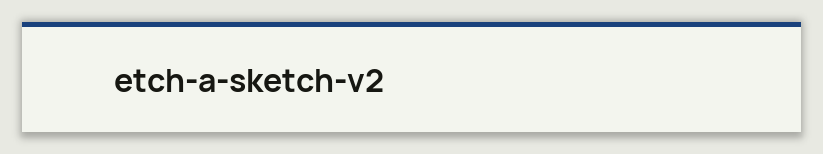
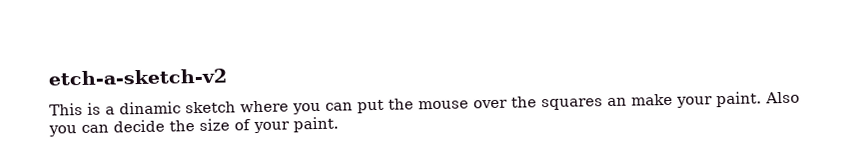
(384, 80) none -> [49,91,800,116] [48,116,339,137] // This is a dinamic sketch where you can put the mouse over the squares an make your paint. Also you can decide the size of your paint.

